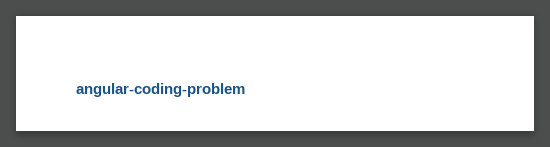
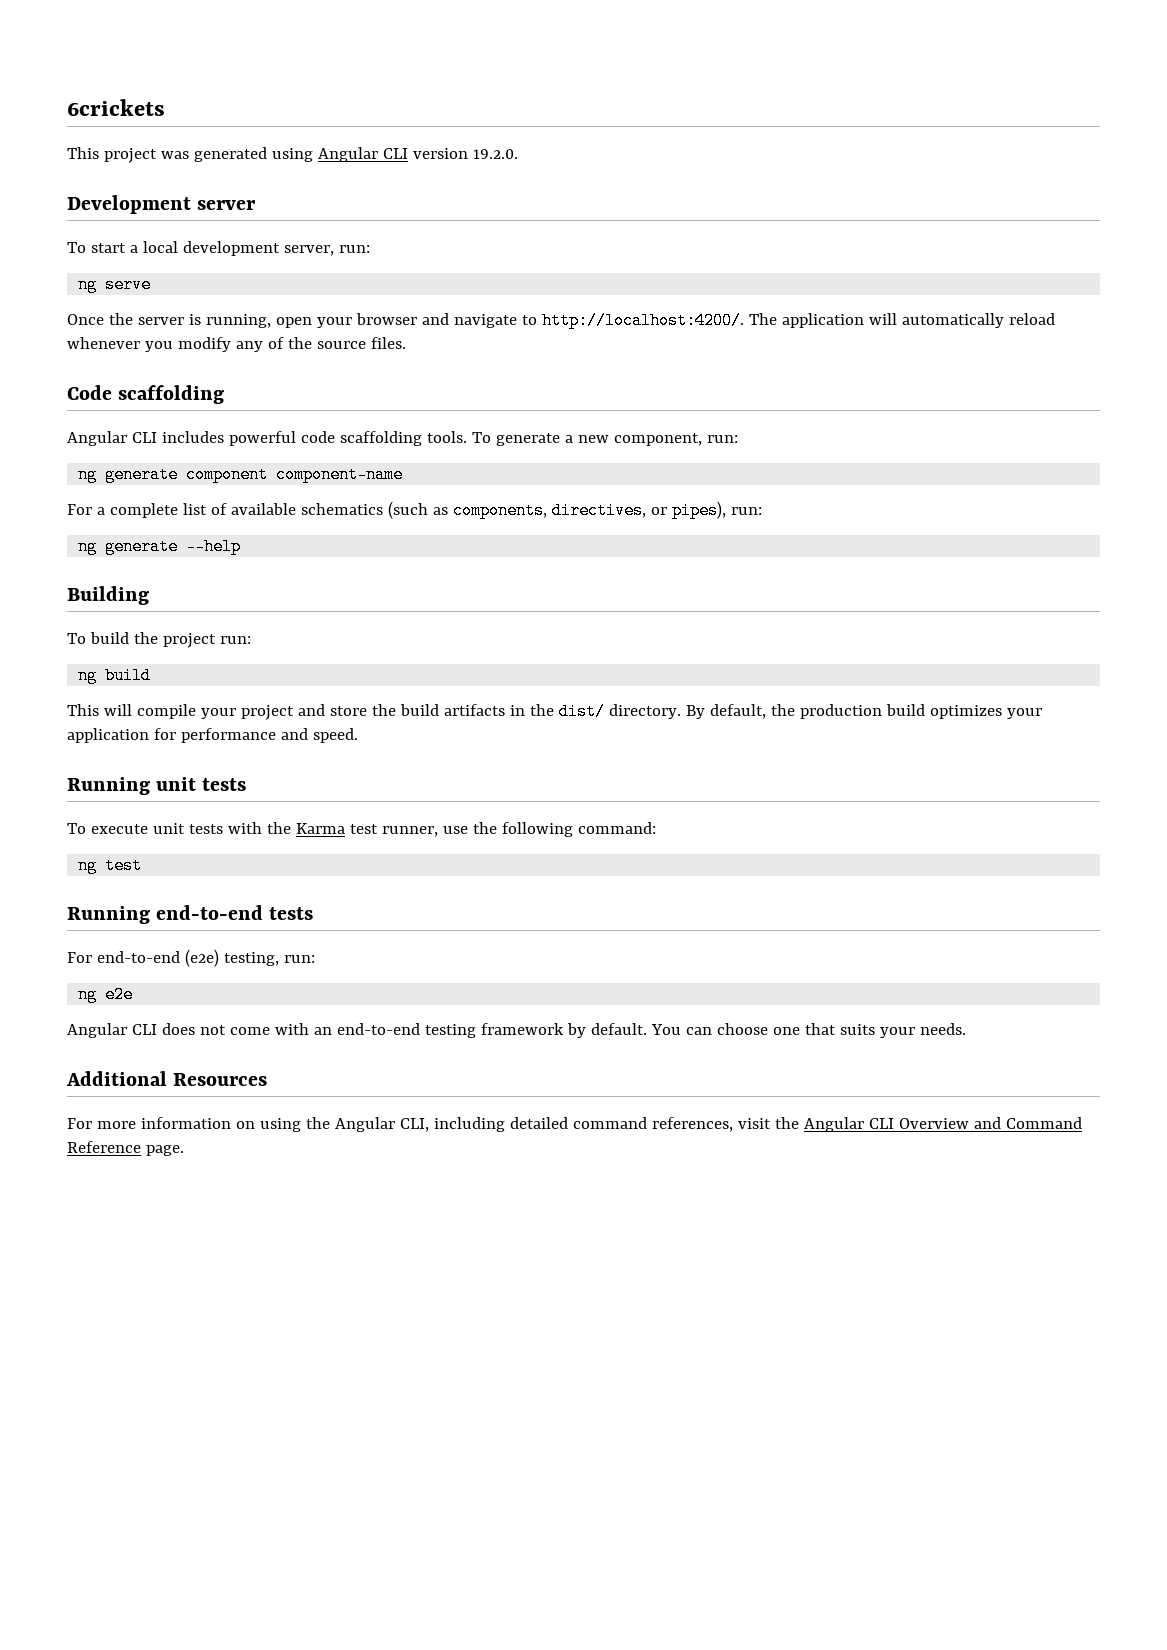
[76,83,245,97] angular-coding-problem -> [67,99,165,116] [67,147,518,163] [67,195,257,214] [67,241,370,256] [78,276,152,293] [67,312,1055,329] [67,337,406,352] [67,385,225,404] [67,431,738,446] [78,466,404,483] [67,501,762,519] [78,538,242,555] [67,586,149,605] [67,632,251,648] [78,667,152,684] [67,703,1042,720] [67,728,358,743] [67,777,247,795] [67,822,656,837] [78,857,143,874] [67,905,314,924] [67,949,315,967] [78,986,134,1003] [67,1023,966,1038] [66,1071,268,1086] [67,1117,1082,1132] [67,1141,184,1156] 6crickets // This project was generated using Angular CLI version 19.2.0. // Development server // To start a local development server, run: // ng serve // Once the server is running, open your browser and navigate to http://localhost:4200/. The application will automatically reload whenever you modify any of the source files. // Code scaffolding // Angular CLI includes powerful code scaffolding tools. To generate a new component, run: // ng generate component component-name // For a complete list of available schematics (such as components, directives, or pipes), run: // ng generate --help // Building // To build the project run: // ng build // This will compile your project and store the build artifacts in the dist/ directory. By default, the production build optimizes your application for performance and speed. // Running unit tests // To execute unit tests with the Karma test runner, use the following command: // ng test // Running end-to-end tests // For end-to-end (e2e) testing, run: // ng e2e // Angular CLI does not come with an end-to-end testing framework by default. You can choose one that suits your needs. // Additional Resources // For more information on using the Angular CLI, including detailed command references, visit the Angular CLI Overview and Command Reference page.

